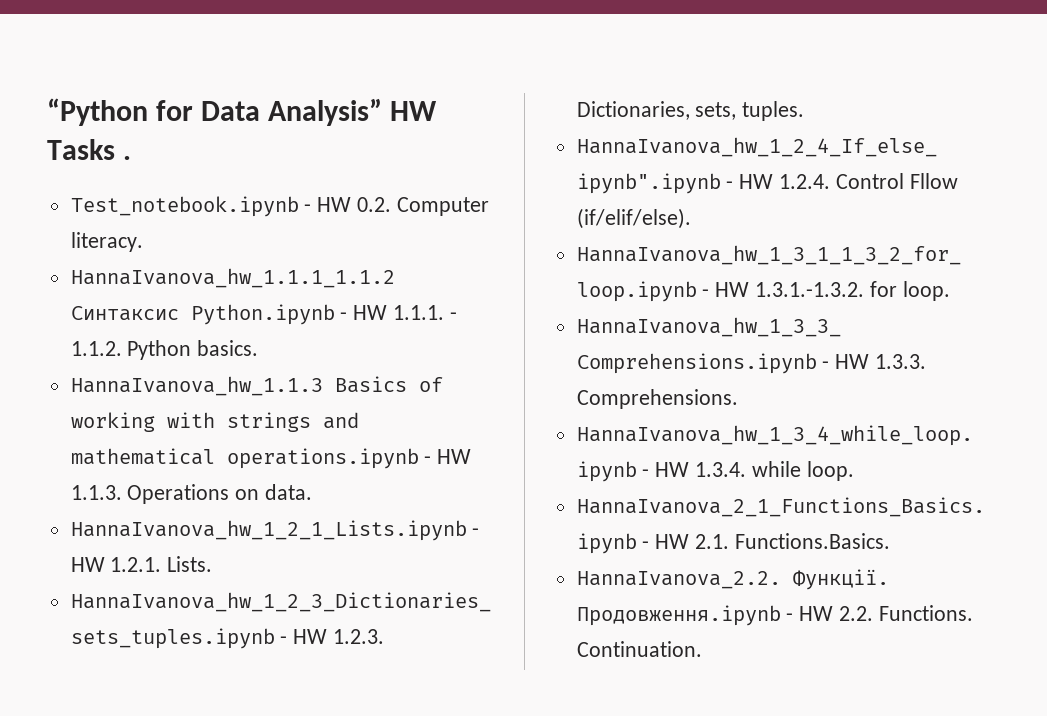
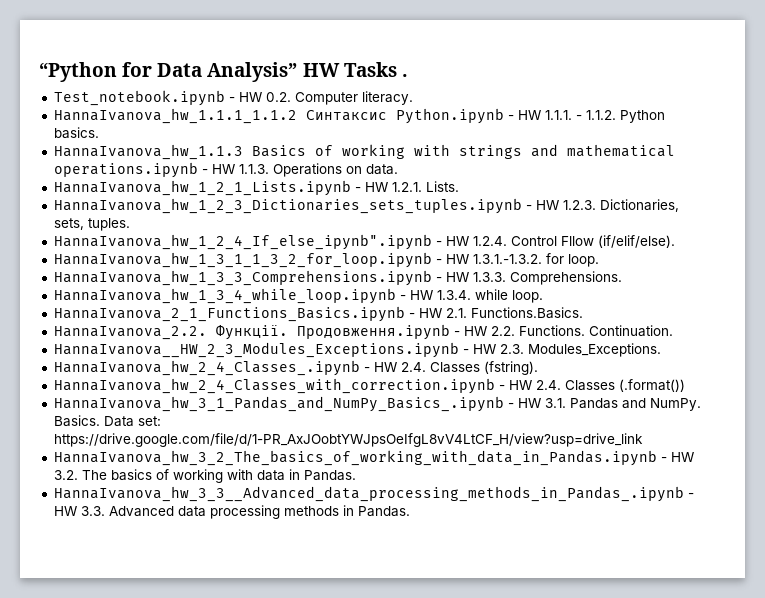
(702, 649) none -> [53,342,661,358] [53,360,538,376] [53,378,685,394] [53,396,701,412] [53,415,161,427] [53,433,643,447] [53,450,694,466] [53,469,356,483] [53,486,694,502] [53,505,410,519] // HannaIvanova__HW_2_3_Modules_Exceptions.ipynb - HW 2.3. Modules_Exceptions. // HannaIvanova_hw_2_4_Classes_.ipynb - HW 2.4. Classes (fstring). // HannaIvanova_hw_2_4_Classes_with_correction.ipynb - HW 2.4. Classes (.format()) // HannaIvanova_hw_3_1_Pandas_and_NumPy_Basics_.ipynb - HW 3.1. Pandas and NumPy. Basics. Data set: https://drive.google.com/file/d/1-PR_AxJOobtYWJpsOeIfgL8vV4LtCF_H/view?usp=drive_link // HannaIvanova_hw_3_2_The_basics_of_working_with_data_in_Pandas.ipynb - HW 3.2. The basics of working with data in Pandas. // HannaIvanova_hw_3_3__Advanced_data_processing_methods_in_Pandas_.ipynb - HW 3.3. Advanced data processing methods in Pandas.

